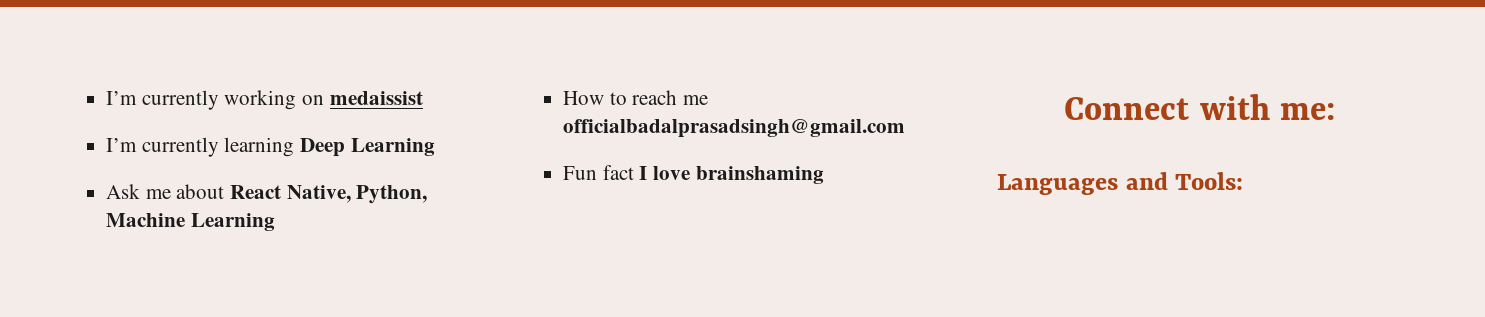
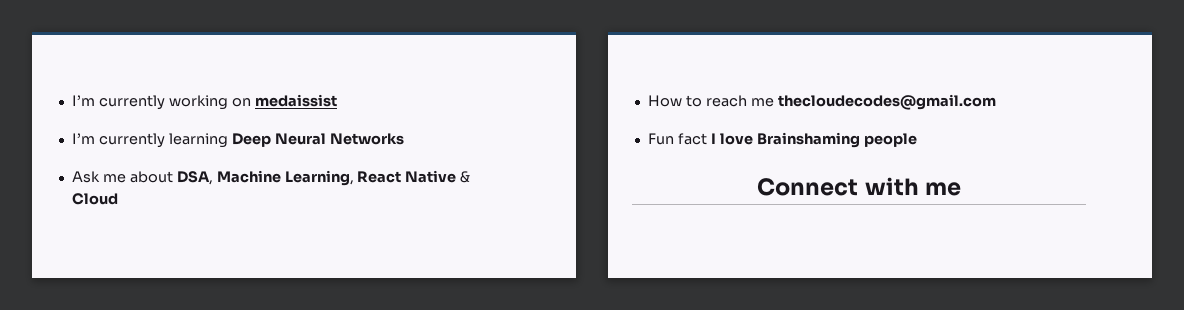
[350,138,435,156] Learning -> [274,133,404,145] Neural Networks
[230,185,428,204] [106,213,275,231] React Native, Python, Machine Learning -> [176,170,471,186] [71,193,118,205] DSA, Machine Learning, React Native & Cloud
[563,119,906,138] officialbadalprasadsingh@gmail.com -> [777,94,996,110] thecloudecodes@gmail.com
[695,166,824,184] brainshaming -> [756,132,917,148] Brainshaming people
[1279,103,1335,120] [997,172,1244,195] me: // Languages and Tools: -> [924,182,961,196] me

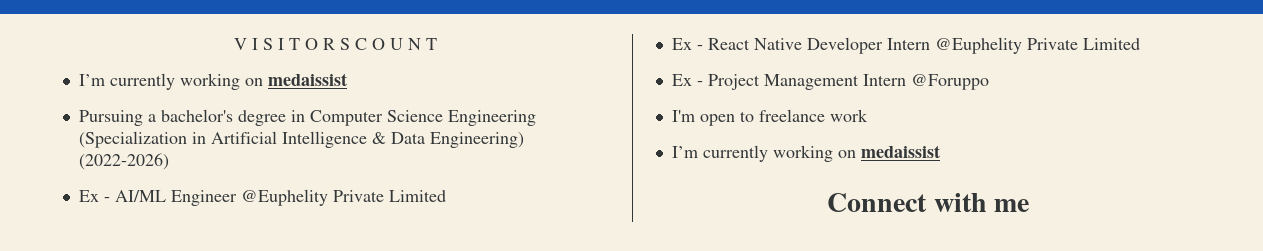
[71,94,337,110] [71,133,404,148] [71,170,471,186] [71,193,118,205] [647,94,996,110] [647,132,917,148] I’m currently working on medaissist // I’m currently learning Deep Neural Networks // Ask me about DSA, Machine Learning, React Native & Cloud // How to reach me thecloudecodes@gmail.com // Fun fact I love Brainshaming people -> [233,38,437,50] [78,73,347,90] [78,109,536,126] [78,131,524,148] [78,153,169,170] [78,189,446,206] [671,37,1140,54] [671,74,989,90] [671,109,868,126] [671,145,940,162] V I S I T O R S C O U N T // I’m currently working on medaissist // Pursuing a bachelor's degree in Computer Science Engineering (Specialization in Artificial Intelligence & Data Engineering) (2022-2026) // Ex - AI/ML Engineer @Euphelity Private Limited // Ex - React Native Developer Intern @Euphelity Private Limited // Ex - Project Management Intern @Foruppo // I'm open to freelance work // I’m currently working on medaissist

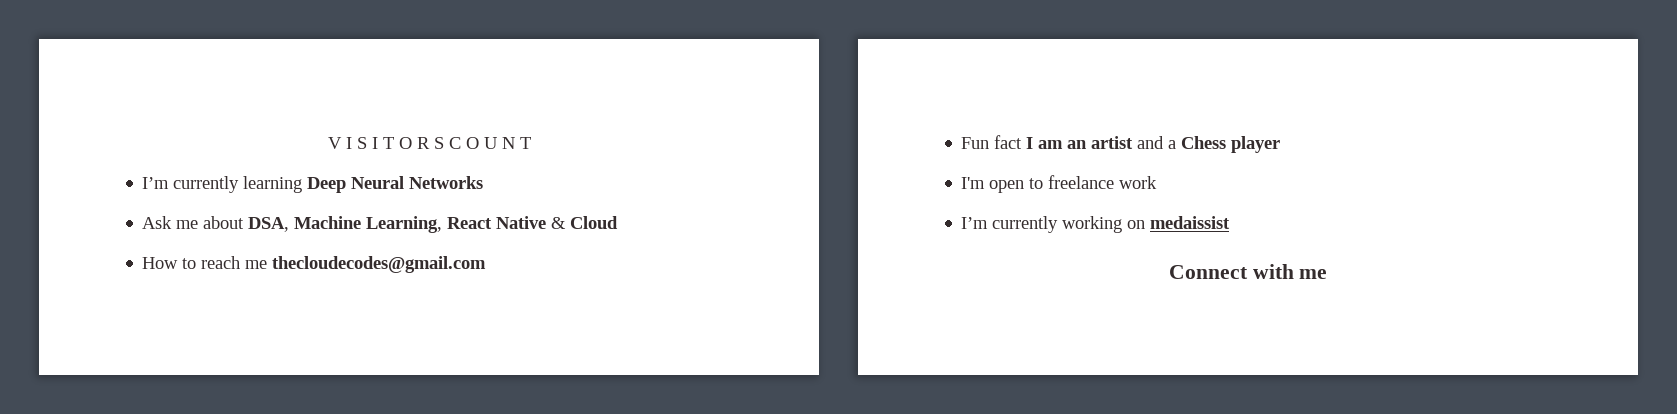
[179,73,347,90] [78,109,536,126] [78,131,524,148] [78,153,169,170] [78,189,446,206] [671,37,1140,54] [671,74,989,90] working on medaissist // Pursuing a bachelor's degree in Computer Science Engineering (Specialization in Artificial Intelligence & Data Engineering) (2022-2026) // Ex - AI/ML Engineer @Euphelity Private Limited // Ex - React Native Developer Intern @Euphelity Private Limited // Ex - Project Management Intern @Foruppo -> [243,176,484,193] [142,216,619,233] [142,256,487,273] [961,135,1281,153] learning Deep Neural Networks // Ask me about DSA, Machine Learning, React Native & Cloud // How to reach me thecloudecodes@gmail.com // Fun fact I am an artist and a Chess player

